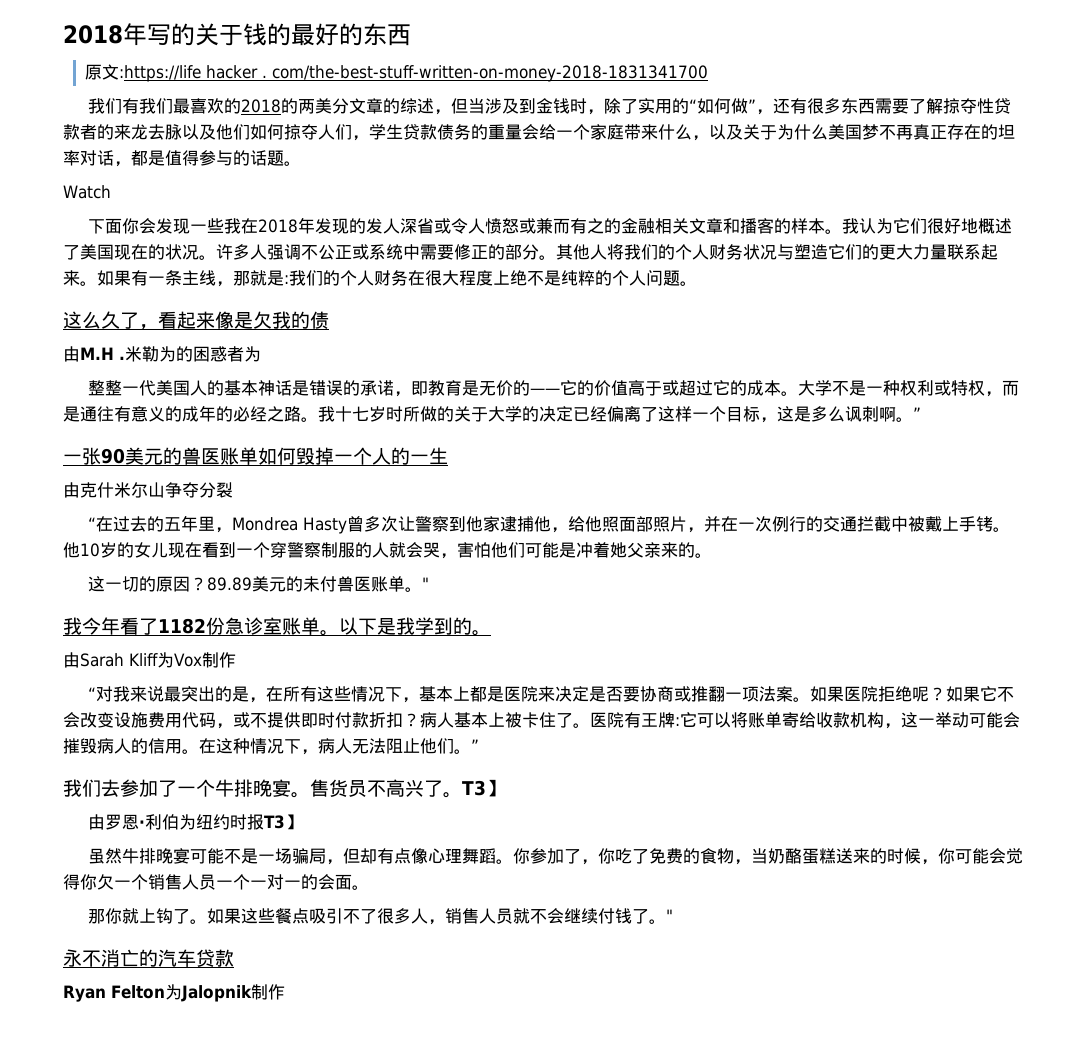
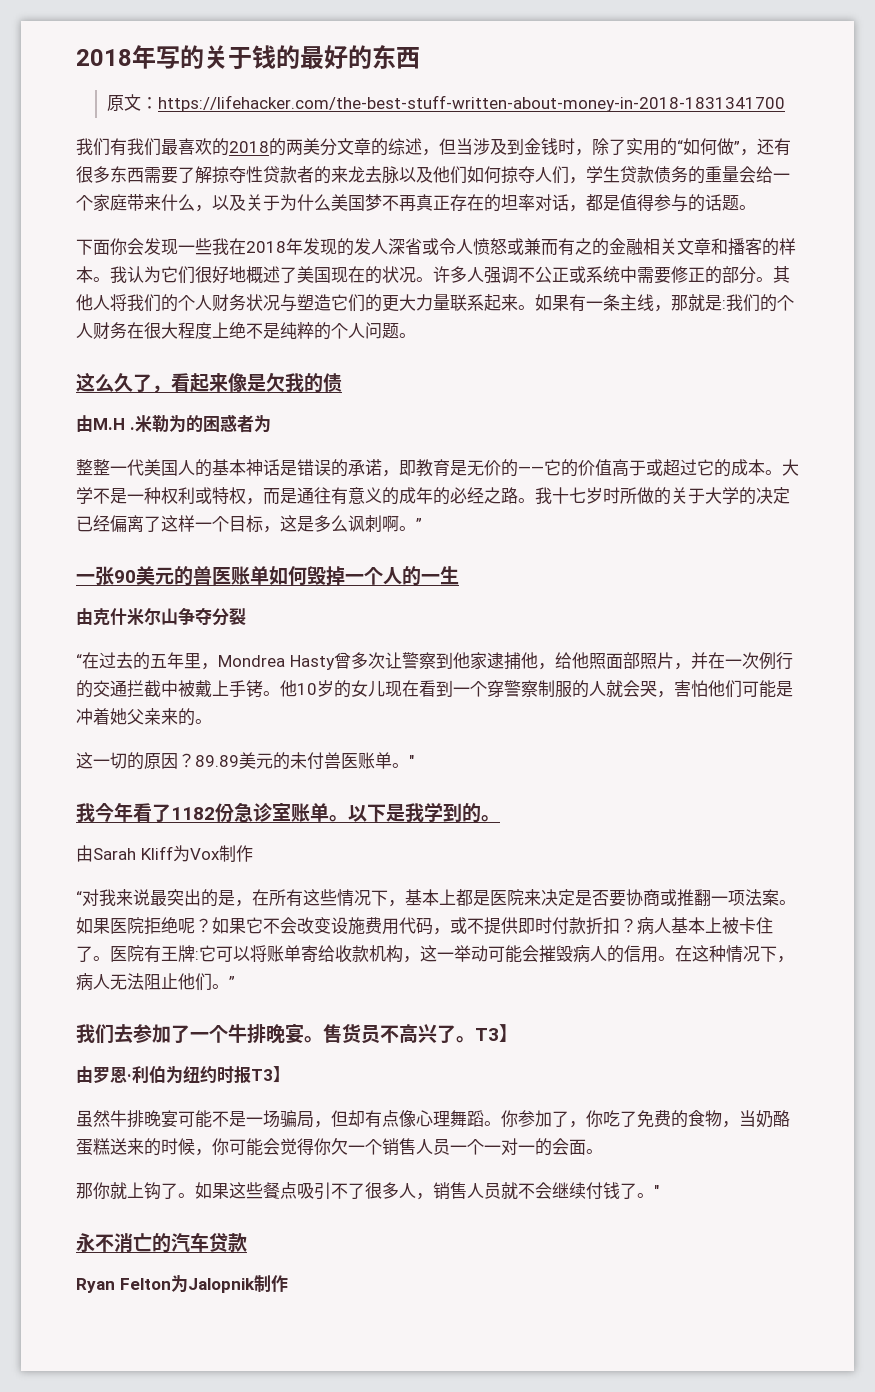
[118,65,708,82] :https://life hacker . com/the-best-stuff-written-on-money-2018-1831341700 -> [140,95,785,112] ：https://lifehacker.com/the-best-stuff-written-about-money-in-2018-1831341700
[63,185,111,199] // Watch -> (756, 207) none

